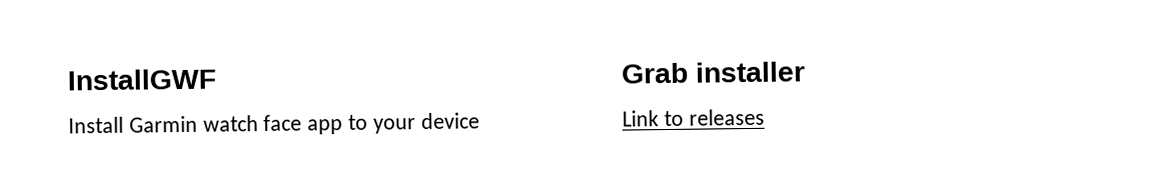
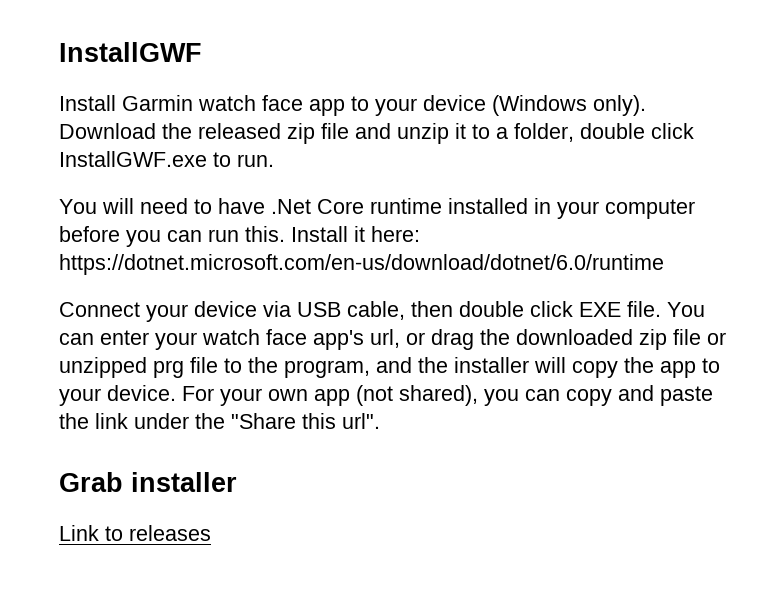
(480, 121) none -> [492,95,646,116] [59,123,694,144] [59,151,274,167] [59,198,695,219] [59,226,420,247] [59,254,664,275] [59,301,705,322] [59,329,726,350] [59,357,720,378] [59,385,713,406] [59,413,380,429] (Windows only). Download the released zip file and unzip it to a folder, double click InstallGWF.exe to run. // You will need to have .Net Core runtime installed in your computer before you can run this. Install it here: https://dotnet.microsoft.com/en-us/download/dotnet/6.0/runtime // Connect your device via USB cable, then double click EXE file. You can enter your watch face app's url, or drag the downloaded zip file or unzipped prg file to the program, and the installer will copy the app to your device. For your own app (not shared), you can copy and paste the link under the "Share this url".

